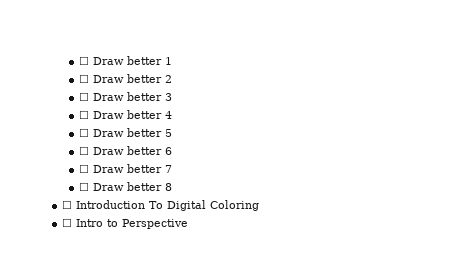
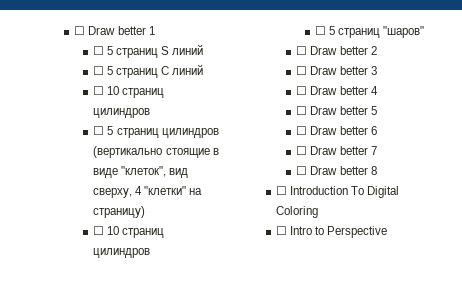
(172, 61) none -> [93,44,204,58] [93,64,204,78] [93,86,165,98] [93,108,151,118] [93,126,219,138] [93,146,219,158] [93,166,189,178] [93,186,203,198] [93,206,146,218] [93,226,165,238] [93,248,151,258] [315,26,425,38] // ☐ 5 страниц S линий // ☐ 5 страниц С линий // ☐ 10 страниц цилиндров // ☐ 5 страниц цилиндров (вертикально стоящие в виде "клеток", вид сверху, 4 "клетки" на страницу) // ☐ 10 страниц цилиндров // ☐ 5 страниц "шаров"

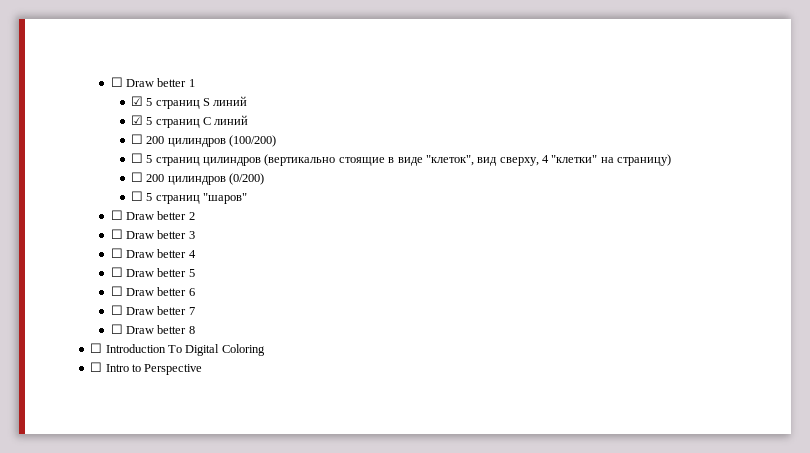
[93,46,105,55] ☐ -> [130,96,143,106] ☑
[93,66,105,75] ☐ -> [130,115,143,125] ☑
[107,86,165,98] [93,108,151,118] 10 страниц цилиндров -> [146,135,277,147] 200 цилиндров (100/200)
[107,226,165,238] [93,248,151,258] 10 страниц цилиндров -> [146,173,265,185] 200 цилиндров (0/200)

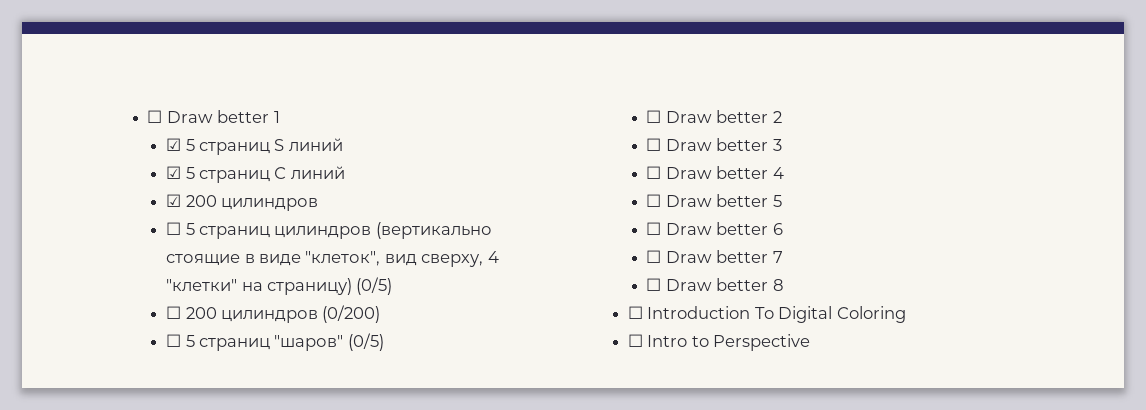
[130,134,277,147] ☐ 200 цилиндров (100/200) -> [166,194,319,211] ☑ 200 цилиндров
(672, 160) none -> [356,277,393,295] (0/5)
(248, 198) none -> [347,333,384,351] (0/5)

